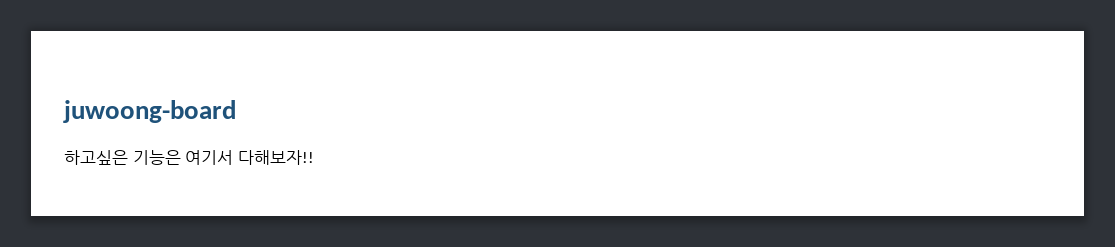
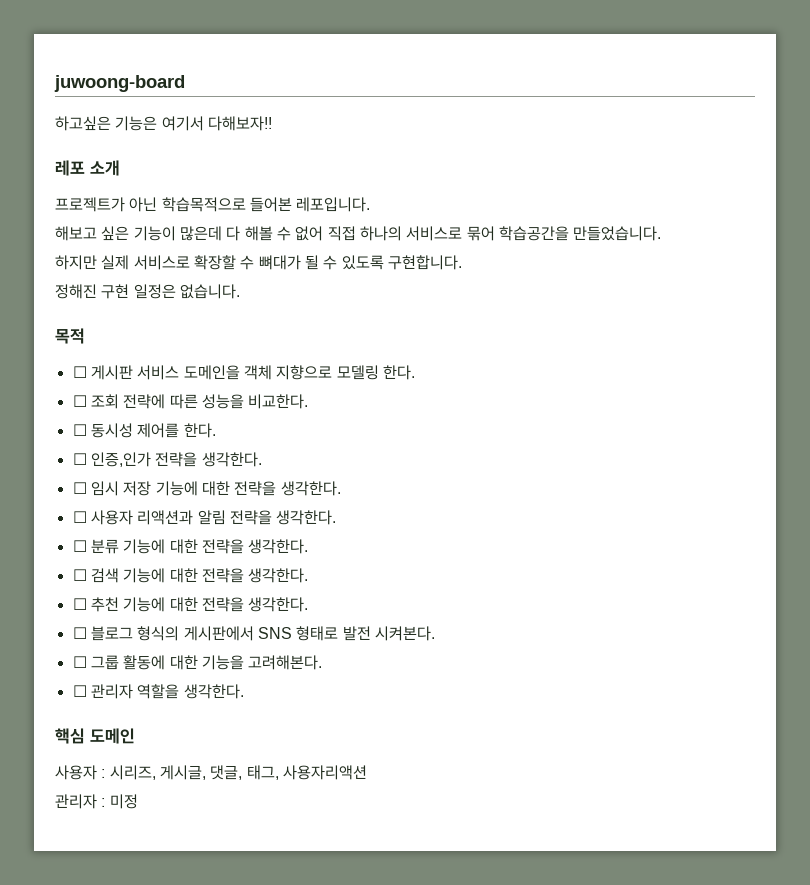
(314, 157) none -> [55,160,120,176] [55,197,371,212] [55,226,662,241] [55,255,462,270] [55,284,240,299] [55,328,85,344] [72,365,415,380] [72,394,309,409] [72,423,216,438] [72,452,262,467] [72,481,341,496] [72,510,337,525] [72,539,309,554] [72,568,309,583] [72,597,309,612] [72,626,435,641] [72,655,323,670] [72,684,244,699] [55,728,135,744] [55,765,367,780] [55,794,138,809] // 레포 소개 // 프로젝트가 아닌 학습목적으로 들어본 레포입니다. // 해보고 싶은 기능이 많은데 다 해볼 수 없어 직접 하나의 서비스로 묶어 학습공간을 만들었습니다. // 하지만 실제 서비스로 확장할 수 뼈대가 될 수 있도록 구현합니다. // 정해진 구현 일정은 없습니다. // 목적 // ☐ 게시판 서비스 도메인을 객체 지향으로 모델링 한다. // ☐ 조회 전략에 따른 성능을 비교한다. // ☐ 동시성 제어를 한다. // ☐ 인증,인가 전략을 생각한다. // ☐ 임시 저장 기능에 대한 전략을 생각한다. // ☐ 사용자 리액션과 알림 전략을 생각한다. // ☐ 분류 기능에 대한 전략을 생각한다. // ☐ 검색 기능에 대한 전략을 생각한다. // ☐ 추천 기능에 대한 전략을 생각한다. // ☐ 블로그 형식의 게시판에서 SNS 형태로 발전 시켜본다. // ☐ 그룹 활동에 대한 기능을 고려해본다. // ☐ 관리자 역할을 생각한다. // 핵심 도메인 // 사용자 : 시리즈, 게시글, 댓글, 태그, 사용자리액션 // 관리자 : 미정

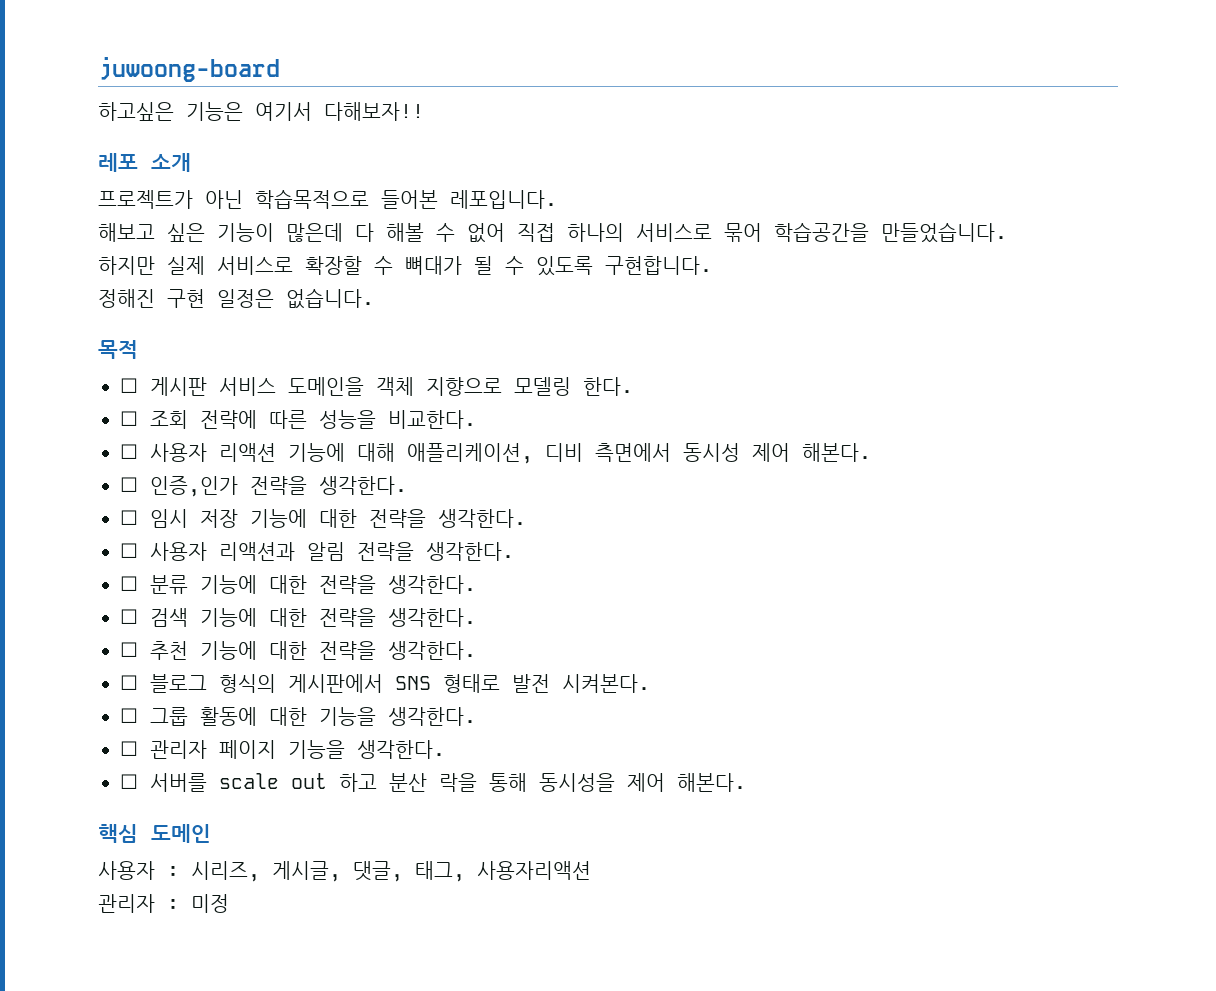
[90,423,216,438] 동시성 제어를 한다. -> [150,443,871,464] 사용자 리액션 기능에 대해 애플리케이션, 디비 측면에서 동시성 제어 해본다.
[248,655,323,670] 고려해본다. -> [388,707,476,726] 생각한다.
[137,684,244,699] 역할을 생각한다. -> [219,740,445,759] [120,773,746,792] 페이지 기능을 생각한다. // ☐ 서버를 scale out 하고 분산 락을 통해 동시성을 제어 해본다.

